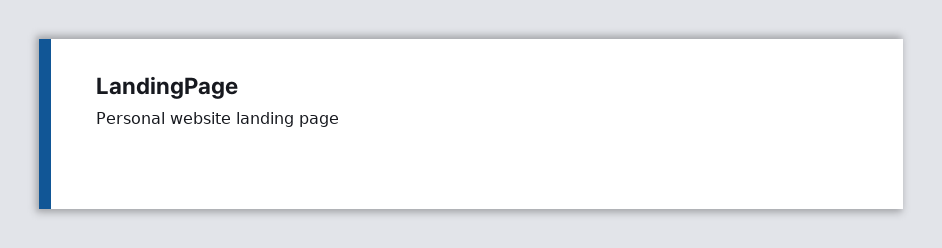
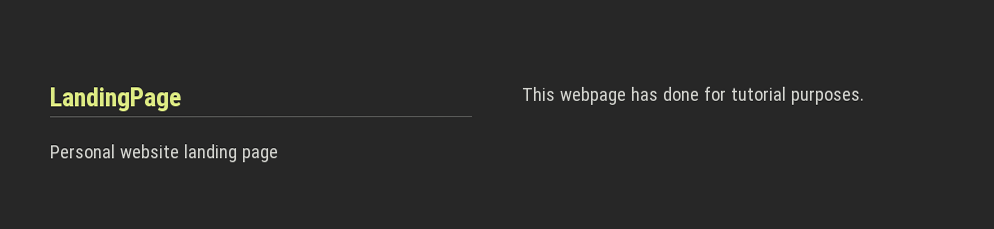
(339, 121) none -> [521,85,864,105] // This webpage has done for tutorial purposes.

